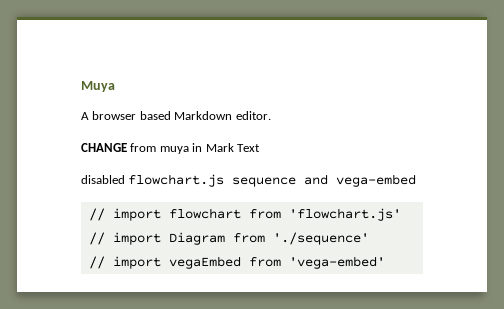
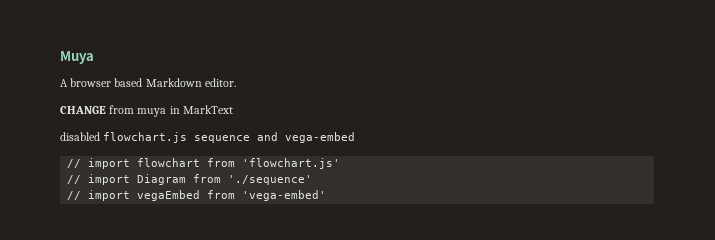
[205,143,260,152] Mark Text -> [182,105,233,114] MarkText

